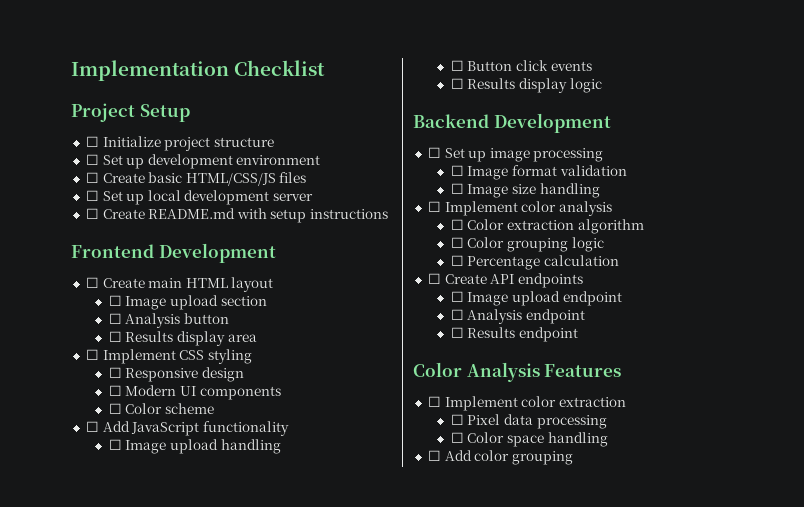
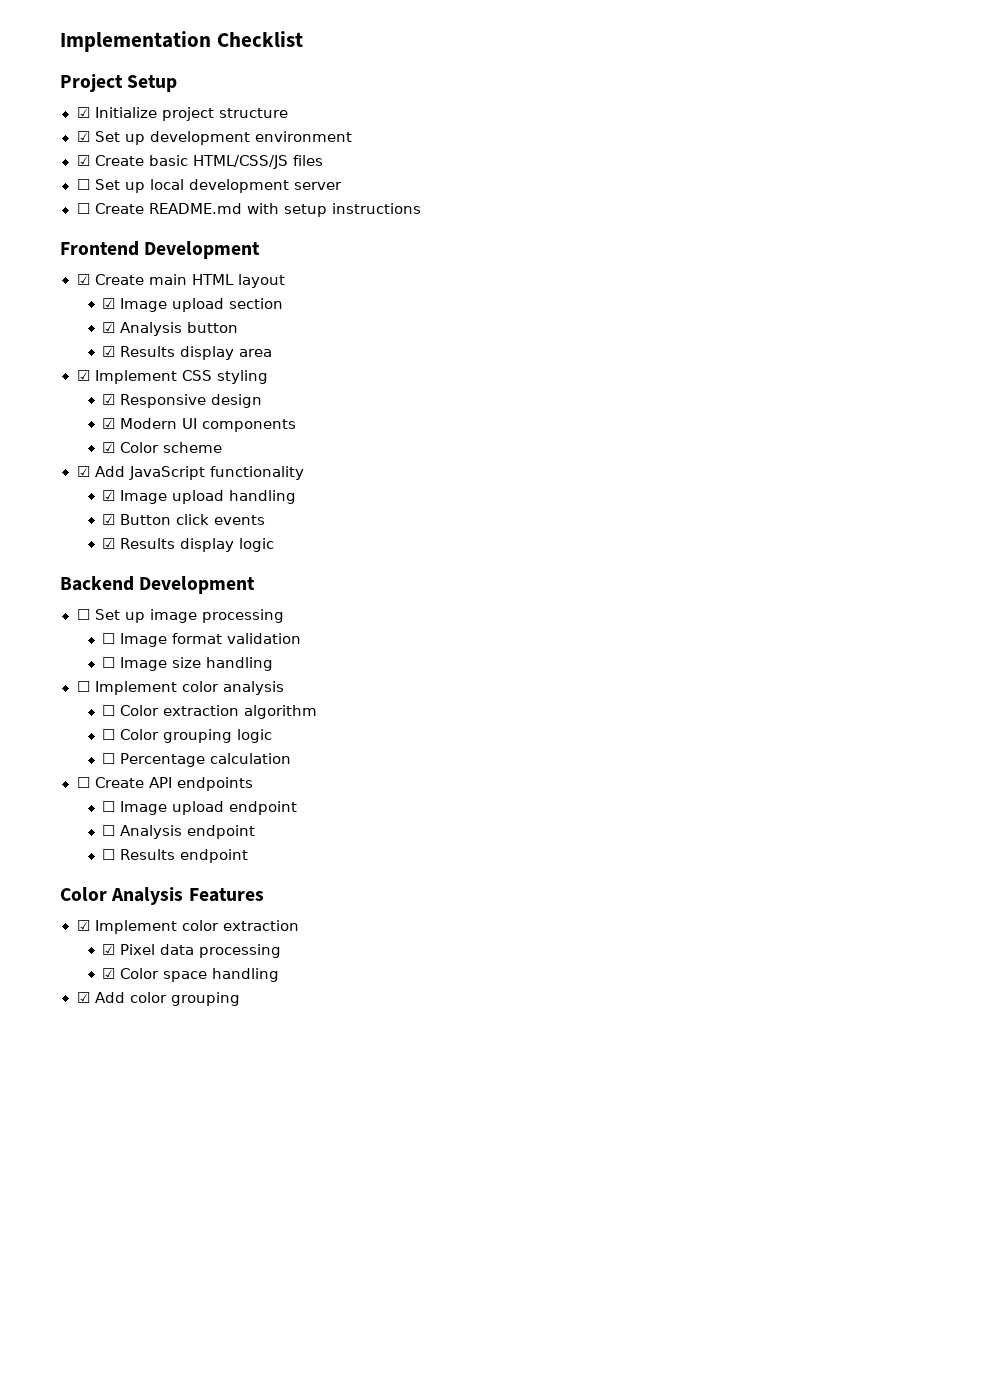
[85,136,99,147] ☐ -> [76,107,90,118] ☑
[85,154,99,165] ☐ -> [76,131,90,142] ☑
[85,172,99,183] ☐ -> [76,155,90,166] ☑
[85,277,99,288] ☐ -> [76,274,90,285] ☑
[108,295,122,306] ☐ -> [102,298,116,309] ☑
[108,313,122,324] ☐ -> [102,322,116,333] ☑
[108,331,122,342] ☐ -> [102,346,116,357] ☑
[85,349,99,360] ☐ -> [76,370,90,381] ☑
[108,367,122,378] ☐ -> [102,394,116,405] ☑
[108,385,122,396] ☐ -> [102,418,116,429] ☑
[108,403,122,414] ☐ -> [102,442,116,453] ☑
[85,421,99,432] ☐ -> [76,466,90,477] ☑
[108,439,122,450] ☐ -> [102,490,116,501] ☑
[450,60,464,71] ☐ -> [102,514,116,525] ☑
[450,78,464,89] ☐ -> [102,538,116,549] ☑
[427,396,441,407] ☐ -> [76,920,90,931] ☑
[450,414,464,425] ☐ -> [102,944,116,955] ☑
[450,432,464,443] ☐ -> [102,968,116,979] ☑
[427,450,441,461] ☐ -> [76,992,90,1003] ☑

